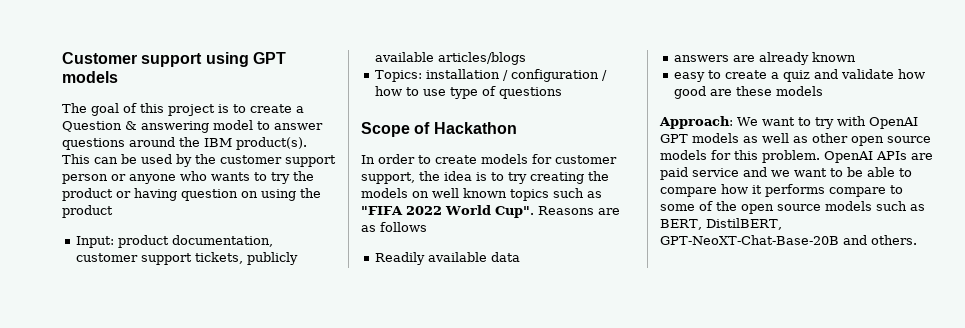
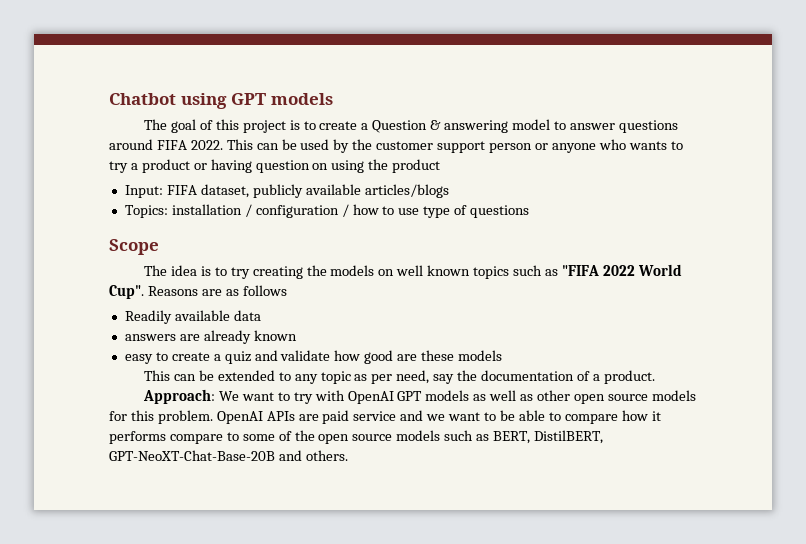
[62,52,203,67] Customer support -> [109,93,176,105] Chatbot
[179,137,307,150] the IBM product(s). -> [156,140,223,150] FIFA 2022.
[293,171,314,181] the -> [130,163,138,170] a
[118,235,274,248] [76,252,244,265] product documentation, customer support tickets, -> [166,184,249,198] FIFA dataset,
[414,122,517,134] [361,154,617,164] [361,171,440,184] of Hackathon // In order to create models for customer support, the -> [144,265,168,276] // The
(824, 91) none -> [144,370,655,384] // This can be extended to any topic as per need, say the documentation of a product.

